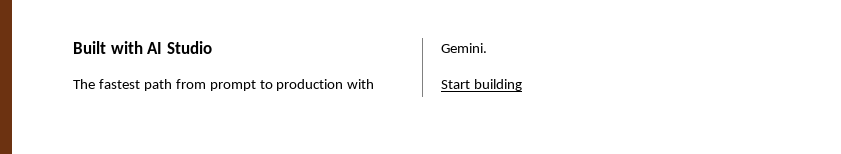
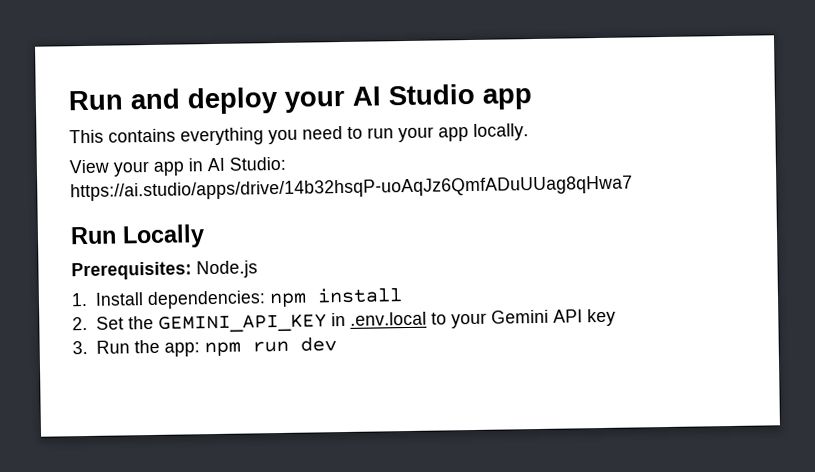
[73,41,212,54] [73,79,375,91] [441,43,487,53] [441,79,522,91] Built with AI Studio // The fastest path from prompt to production with Gemini. // Start building -> [68,83,533,115] [69,123,529,146] [69,156,286,177] [70,175,633,202] [70,224,205,249] [71,260,258,281] [71,287,403,310] [72,308,616,333] [72,336,337,357] Run and deploy your AI Studio app // This contains everything you need to run your app locally. // View your app in AI Studio: https://ai.studio/apps/drive/14b32hsqP-uoAqJz6QmfADuUUag8qHwa7 // Run Locally // Prerequisites: Node.js // 1. Install dependencies: npm install // 2. Set the GEMINI_API_KEY in .env.local to your Gemini API key // 3. Run the app: npm run dev

